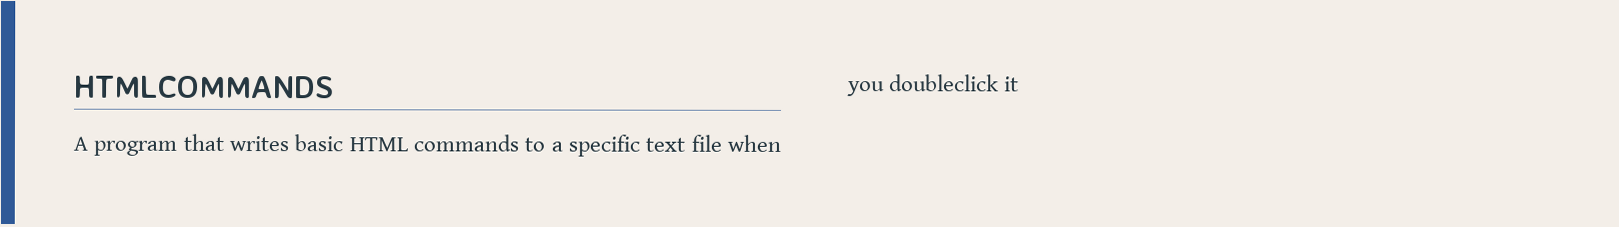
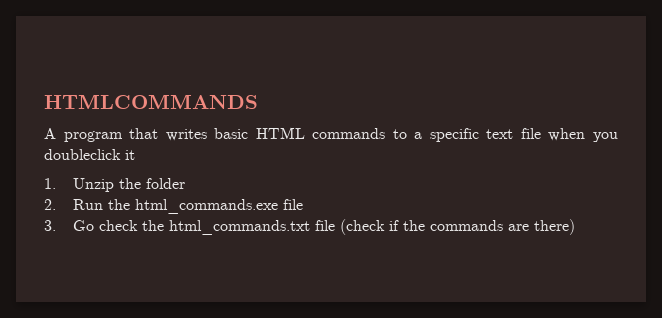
(1020, 84) none -> [44,178,185,192] [44,199,303,214] [44,219,575,235] // 1. Unzip the folder // 2. Run the html_commands.exe file // 3. Go check the html_commands.txt file (check if the commands are there)

